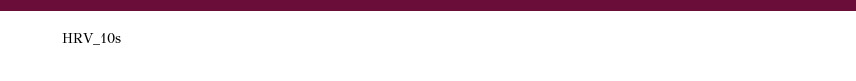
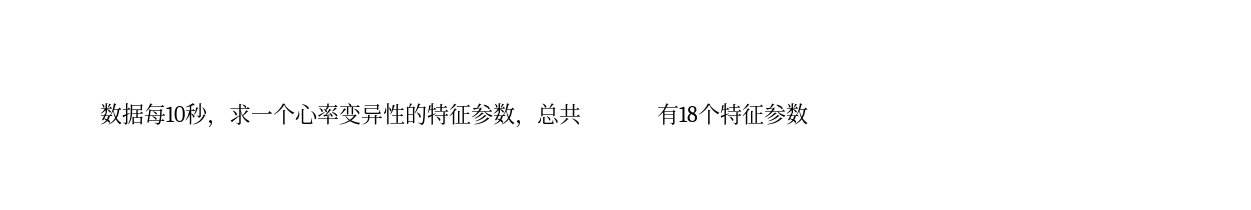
[62,33,121,45] HRV_10s -> [99,103,808,128] 数据每10秒，求一个心率变异性的特征参数，总共有18个特征参数

